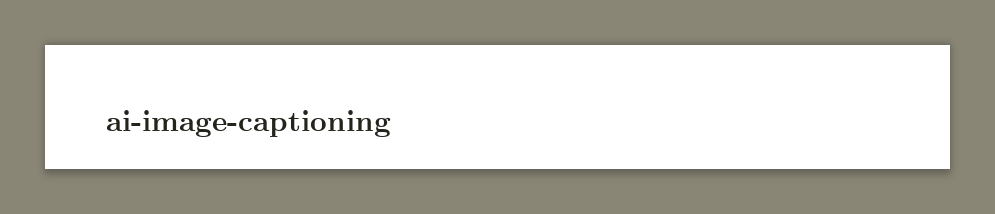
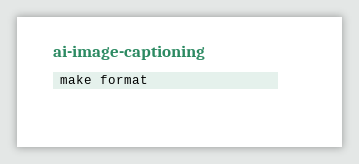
(391, 123) none -> [60,75,149,84] // make format

